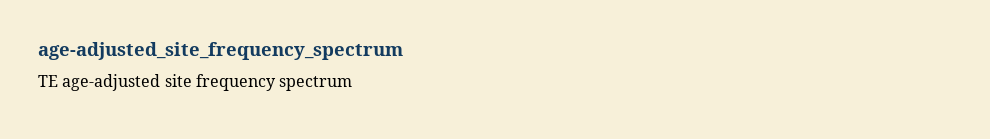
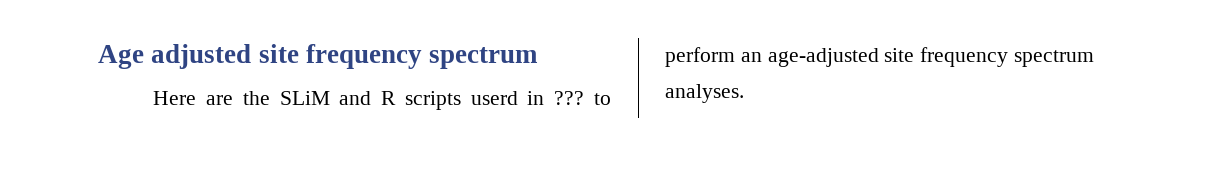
[38,42,403,60] [38,75,58,87] age-adjusted_site_frequency_spectrum // TE -> [98,44,539,69] [153,91,612,110] [665,47,762,67] Age adjusted site frequency spectrum // Here are the SLiM and R scripts userd in ??? to perform an
(353, 83) none -> [665,84,744,103] analyses.

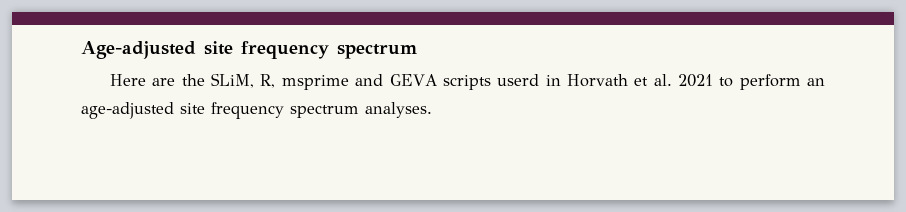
[98,44,252,69] Age adjusted -> [81,41,196,59] Age-adjusted
[279,91,585,110] SLiM and R scripts userd in ??? -> [211,73,713,90] SLiM, R, msprime and GEVA scripts userd in Horvath et al. 2021

